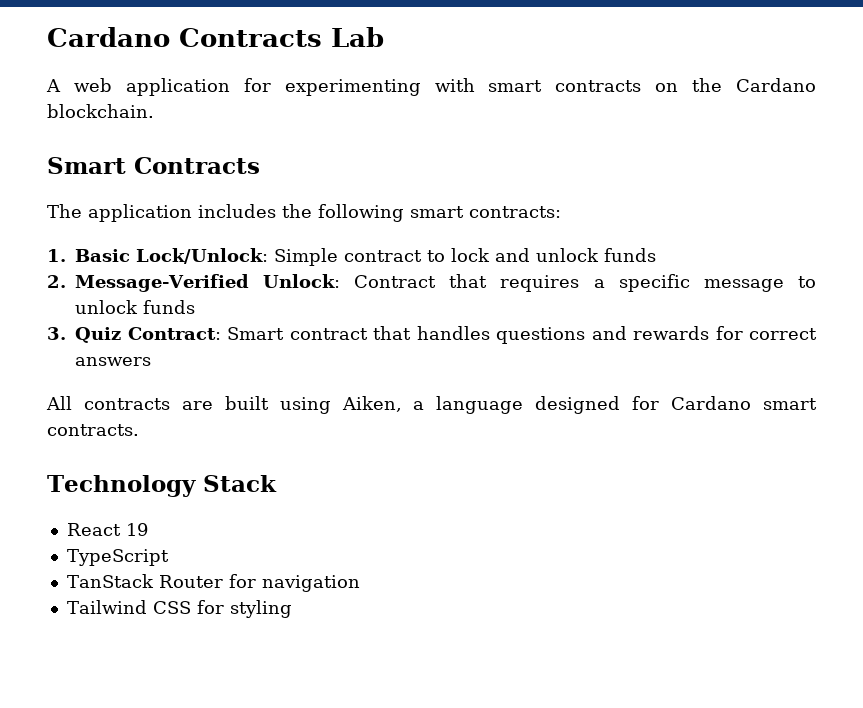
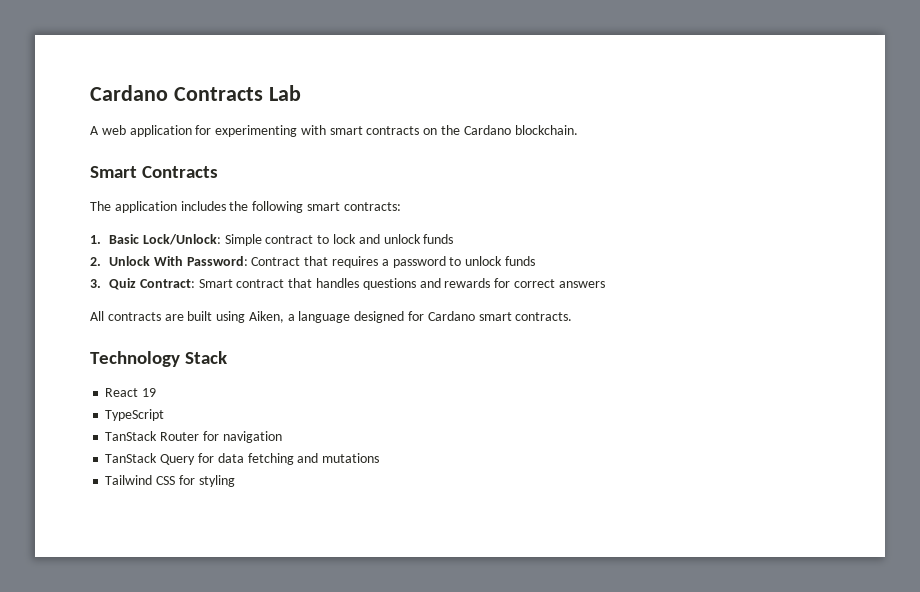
[75,274,341,292] Message-Verified Unlock: -> [109,256,248,266] Unlock With Password:
[618,274,784,292] specific message -> [392,256,446,268] password
(360, 583) none -> [105,453,380,465] // TanStack Query for data fetching and mutations

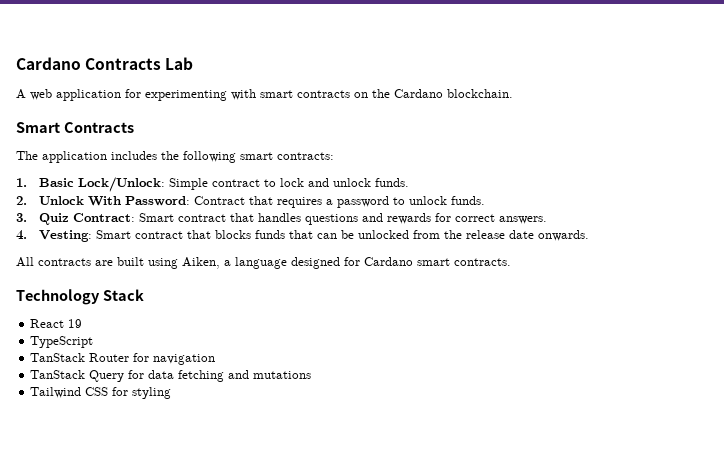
[423,234,454,244] funds -> [374,178,409,187] funds.
[504,256,535,266] funds -> [450,196,485,205] funds.
[558,281,605,288] answers -> [498,216,547,224] [16,230,589,242] answers. // 4. Vesting: Smart contract that blocks funds that can be unlocked from the release date onwards.

